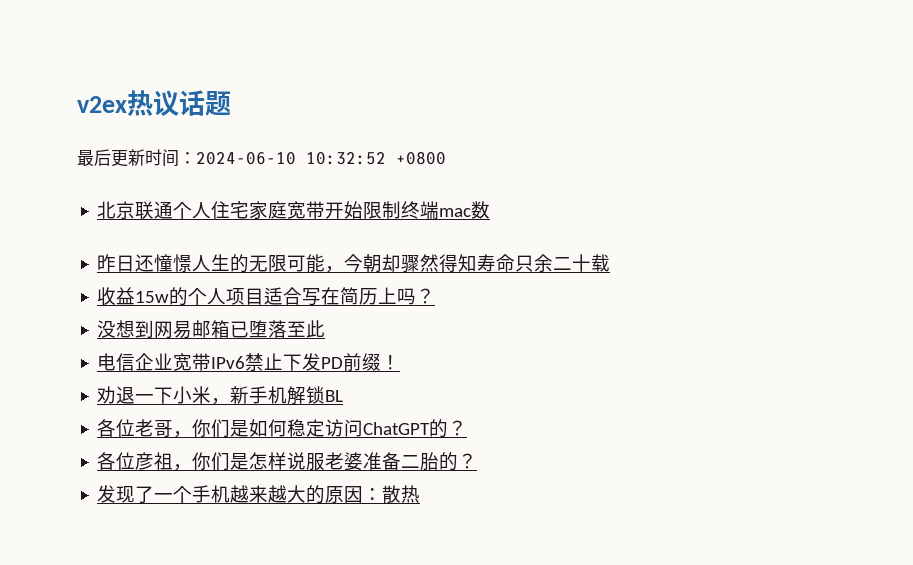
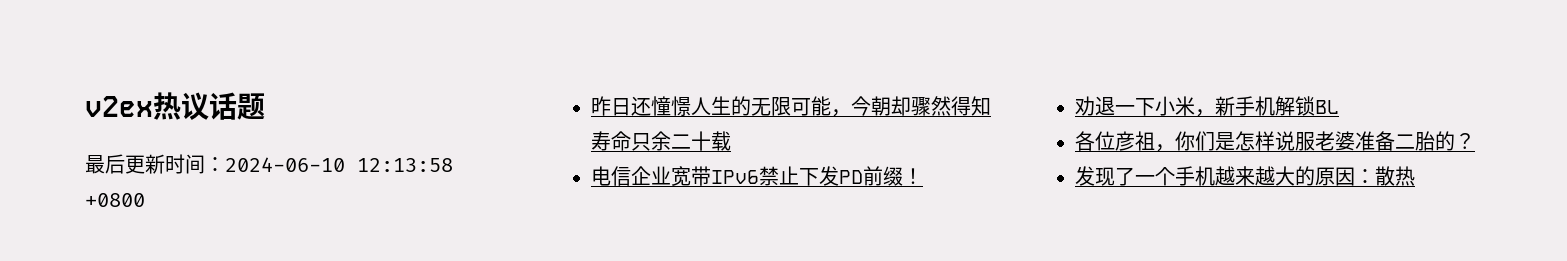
[306,152,386,165] 10:32:52 -> [357,158,453,172] 12:13:58
[97,201,491,220] // 北京联通个人住宅家庭宽带开始限制终端mac数 -> (145, 200) none
[97,287,436,306] [97,320,326,339] // 收益15w的个人项目适合写在简历上吗？ // 没想到网易邮箱已堕落至此 -> (731, 141) none
[97,419,468,438] // 各位老哥，你们是如何稳定访问ChatGPT的？ -> (1339, 107) none

